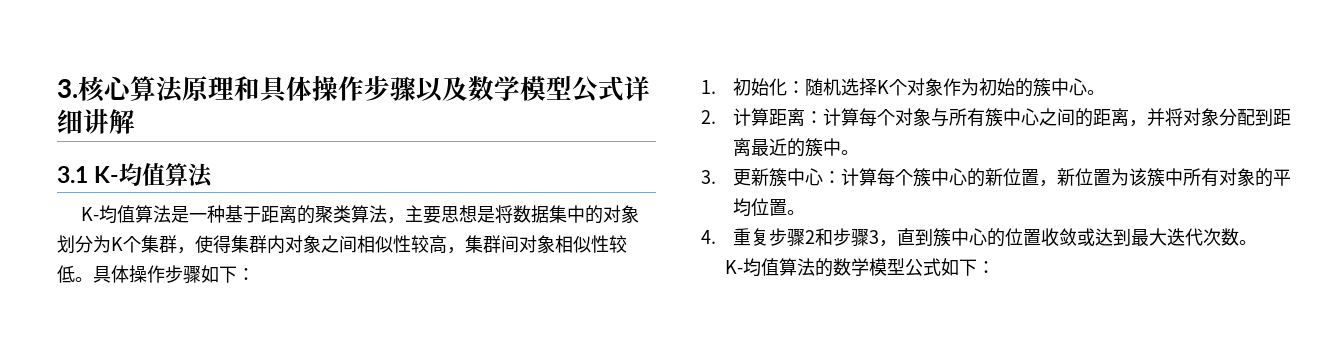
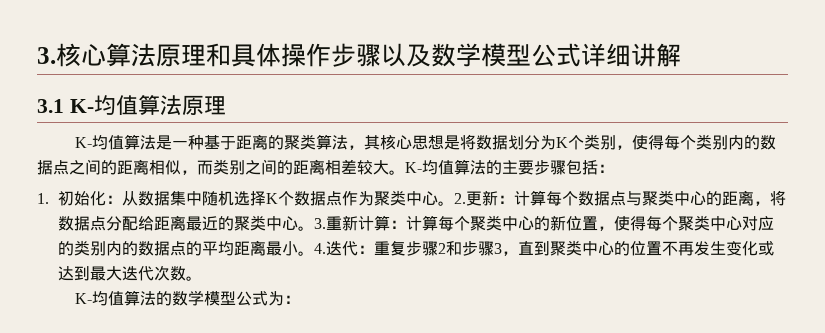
(214, 175) none -> [181,95,226,116] 原理
[405,205,442,224] 主要 -> [363,135,412,150] 其核心
[549,205,640,224] 集中的对象 -> (508, 142) none
[141,235,627,254] [57,265,237,284] 集群，使得集群内对象之间相似性较高，集群间对象相似性较低。具体操作步骤如下 -> [583,134,776,150] [37,159,598,175] 类别，使得每个类别内的数据点之间的距离相似，而类别之间的距离相差较大。K-均值算法的主要步骤包括
(805, 87) none -> [121,191,202,206] 从数据集中
[906,78,1105,97] [701,108,1291,127] [732,138,859,157] [701,168,931,187] 对象作为初始的簇中心。 // 2.计算距离：计算每个对象与所有簇中心之间的距离，并将对象分配到距离最近的簇中。 // 3.更新簇中心：计算每个簇 -> [293,190,786,206] [57,215,502,231] 数据点作为聚类中心。2.更新：计算每个数据点与聚类中心的距离，将数据点分配给距离最近的聚类中心。3.重新计算：计算每个聚类
[1056,168,1291,187] [732,198,805,217] [701,230,716,244] 新位置为该簇中所有对象的平均位置。 // 4. -> [613,215,774,231] [57,240,374,256] 使得每个聚类中心对应的类别内的数据点的平均距离最小。4.迭代：
[932,228,951,247] 簇 -> [549,240,582,256] 聚类
[1040,228,1077,247] 收敛 -> [661,241,758,256] 不再发生变化
[941,258,978,276] 如下 -> [267,291,284,306] 为

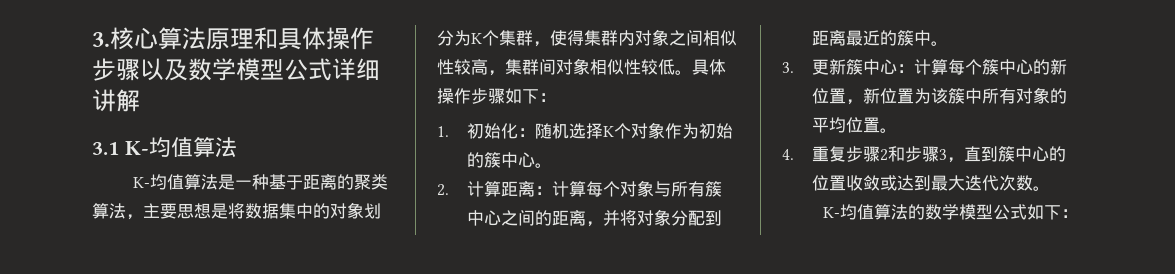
[181,95,226,116] 原理 -> (237, 147) none
[363,135,412,150] 其核心 -> [143,203,177,219] 主要
(508, 142) none -> [279,202,364,219] 集中的对象
[583,134,776,150] [37,159,598,175] 类别，使得每个类别内的数据点之间的距离相似，而类别之间的距离相差较大。K-均值算法的主要步骤包括 -> [499,29,737,47] [437,58,726,76] [437,88,539,104] 集群，使得集群内对象之间相似性较高，集群间对象相似性较低。具体操作步骤如下
[121,191,202,206] 从数据集中 -> (536, 132) none
[293,190,786,206] [57,215,502,231] 数据点作为聚类中心。2.更新：计算每个数据点与聚类中心的距离，将数据点分配给距离最近的聚类中心。3.重新计算：计算每个聚类 -> [631,122,734,139] [467,152,553,168] [437,180,723,197] [467,209,723,227] [812,30,949,46] [782,59,1000,75] 对象作为初始的簇中心。 // 2.计算距离：计算每个对象与所有簇中心之间的距离，并将对象分配到距离最近的簇中。 // 3.更新簇中心：计算每个簇
[613,215,774,231] [57,240,374,256] 使得每个聚类中心对应的类别内的数据点的平均距离最小。4.迭代： -> [863,87,1068,104] [812,117,898,133] [782,149,794,160] 新位置为该簇中所有对象的平均位置。 // 4.
[549,240,582,256] 聚类 -> [998,146,1016,162] 簇
[661,241,758,256] 不再发生变化 -> [846,175,881,191] 收敛
[267,291,284,306] 为 -> [1026,204,1061,220] 如下

